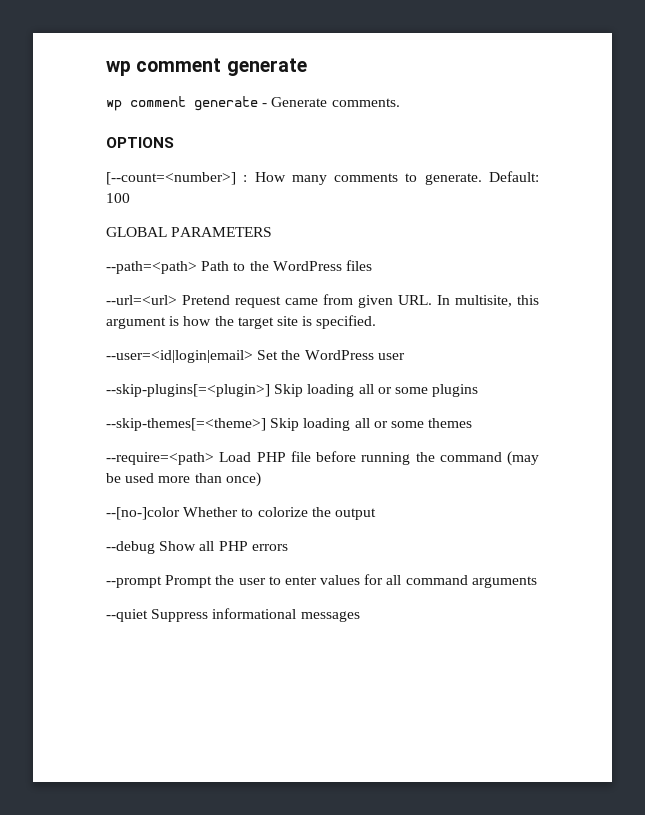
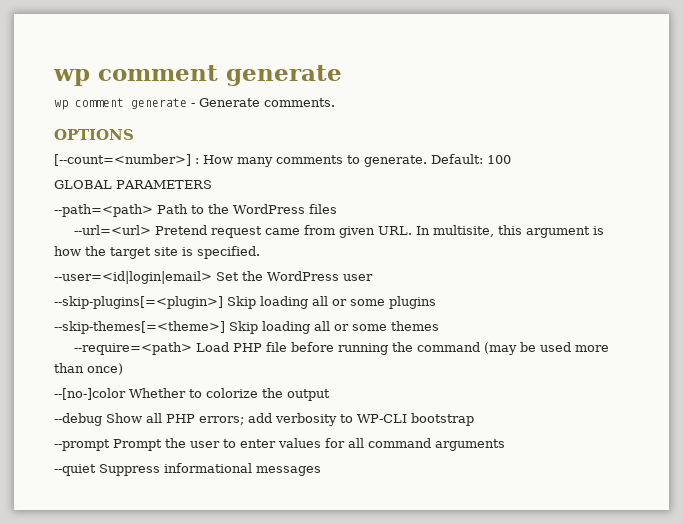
[251,544,288,551] errors -> [199,413,474,426] errors; add verbosity to WP-CLI bootstrap

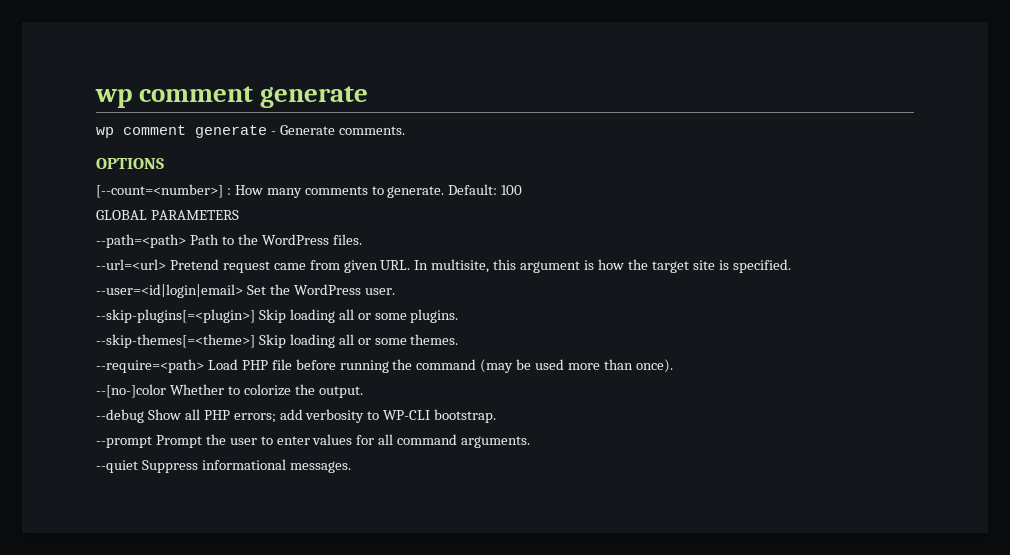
[309,204,337,214] files -> [332,234,362,245] files.
[343,274,373,281] user -> [364,288,395,295] user.
[389,296,436,309] plugins -> [410,309,459,323] plugins.
[391,321,439,331] themes -> [410,334,459,345] themes.
[87,363,123,375] once) -> [635,359,673,373] once).
[287,389,330,401] output -> [318,386,363,398] output.
[411,413,474,426] bootstrap -> [434,409,497,423] bootstrap.
[435,439,505,451] arguments -> [461,436,531,448] arguments.
[256,466,321,476] messages -> [289,461,351,473] messages.

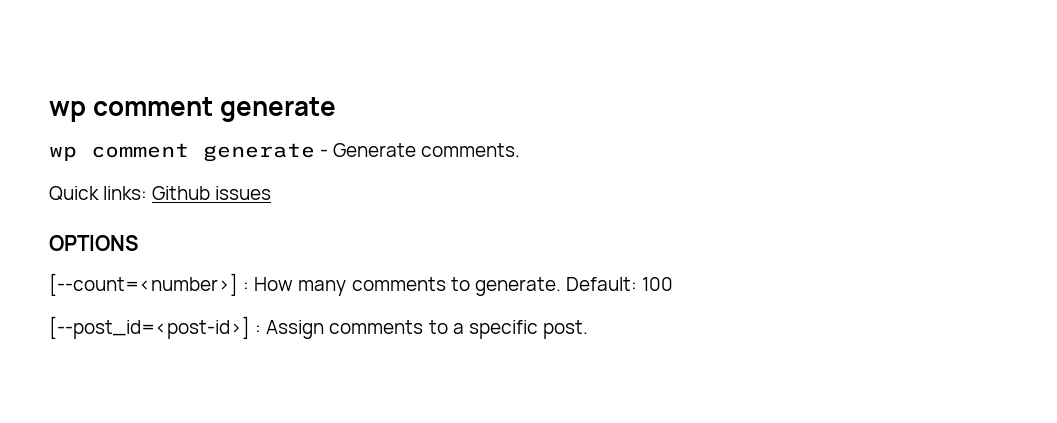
(405, 130) none -> [49,186,272,201] // Quick links: Github issues
[96,210,239,220] [96,234,362,248] [96,259,791,273] [96,284,395,298] [96,309,459,323] [96,334,459,348] [96,359,673,373] [96,384,363,398] [96,409,497,423] [96,434,531,448] [96,459,351,473] GLOBAL PARAMETERS // --path=<path> Path to the WordPress files. // --url=<url> Pretend request came from given URL. In multisite, this argument is how the target site is specified. // --user=<id|login|email> Set the WordPress user. // --skip-plugins[=<plugin>] Skip loading all or some plugins. // --skip-themes[=<theme>] Skip loading all or some themes. // --require=<path> Load PHP file before running the command (may be used more than once). // --[no-]color Whether to colorize the output. // --debug Show all PHP errors; add verbosity to WP-CLI bootstrap. // --prompt Prompt the user to enter values for all command arguments. // --quiet Suppress informational messages. -> [49,316,588,339] [--post_id=<post-id>] : Assign comments to a specific post.

